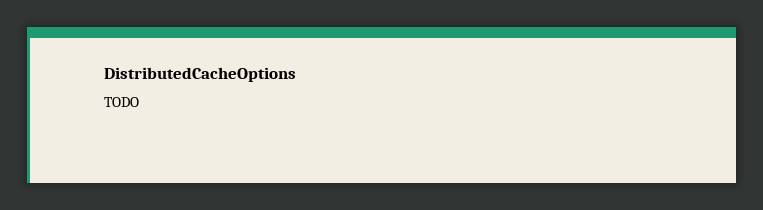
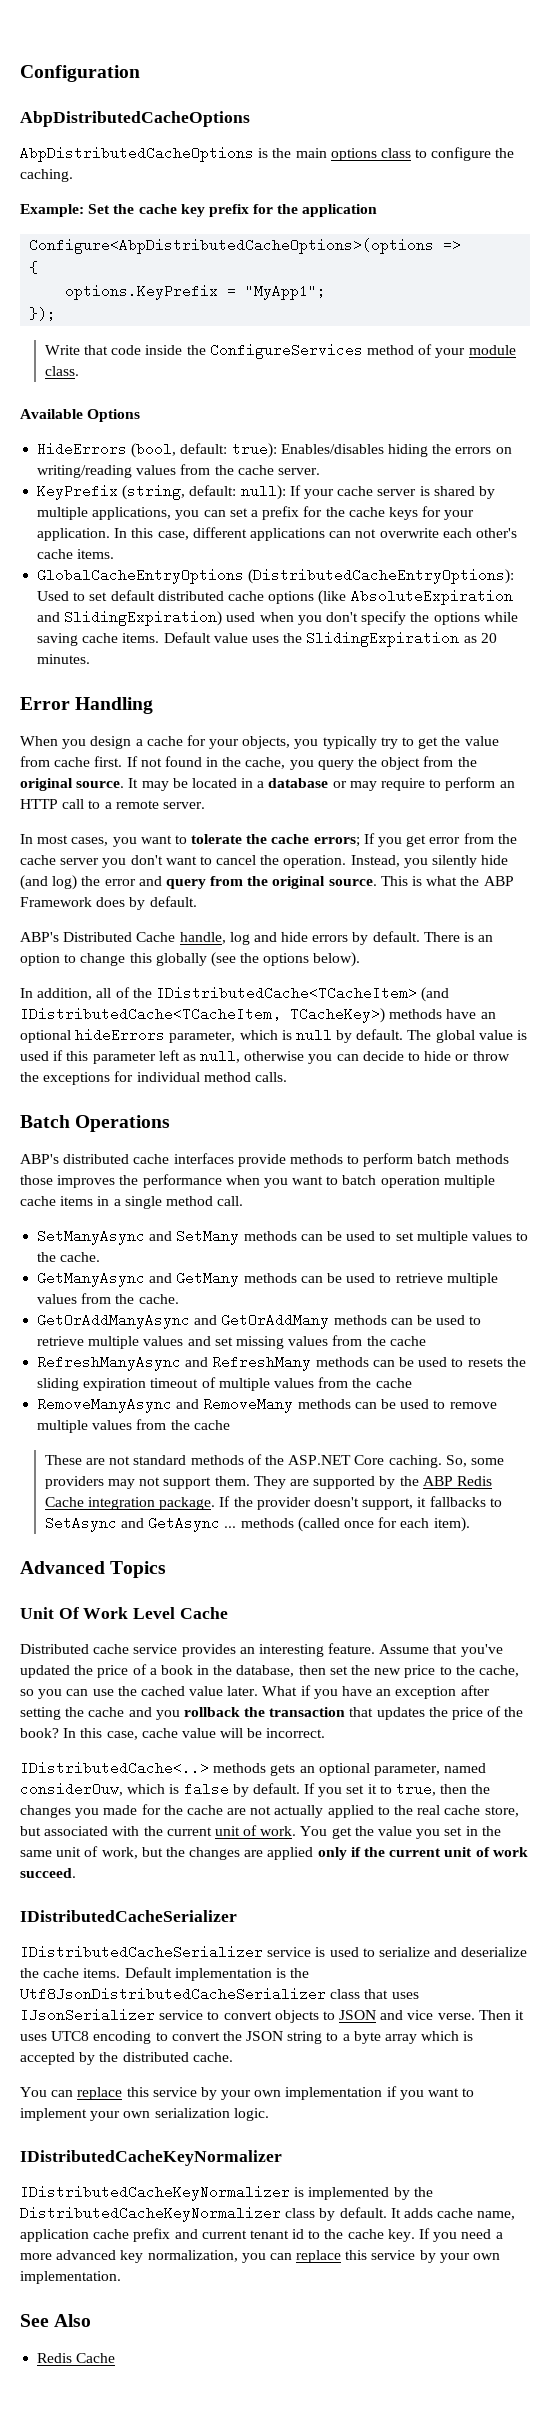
[104,67,296,82] [104,97,139,107] DistributedCacheOptions // TODO -> [20,65,140,82] [20,111,250,127] [20,146,515,162] [20,169,73,182] [20,204,378,217] [29,238,462,254] [29,261,39,274] [65,284,327,300] [29,307,57,321] [44,343,516,359] [44,366,79,376] [20,409,141,422] [37,442,512,458] [37,464,320,478] [37,484,495,500] [37,506,475,520] [37,527,517,541] [37,549,115,559] [37,568,515,584] [37,589,513,605] [37,610,518,626] [37,631,497,647] [37,654,91,664] [20,697,154,714] [20,735,499,749] [20,756,477,770] [20,777,515,791] [20,799,205,809] [20,833,517,847] [20,855,509,868] [20,875,514,890] [20,896,197,910] [20,931,494,945] [20,952,361,967] [20,986,450,1002] [20,1007,496,1023] [20,1028,528,1043] [20,1050,510,1064] [20,1071,287,1085] [20,1115,171,1132] [20,1153,509,1167] [20,1174,495,1188] [20,1196,244,1209] [37,1229,529,1245] [37,1252,101,1262] [37,1271,498,1287] [37,1293,179,1304] [37,1313,482,1329] [37,1335,426,1349] [37,1355,526,1371] [37,1377,412,1391] [37,1397,497,1413] [37,1419,230,1433] [44,1454,504,1468] [44,1476,492,1489] [44,1496,502,1510] [44,1516,470,1532] [20,1561,167,1578] [20,1607,228,1619] [20,1643,503,1657] [20,1664,519,1678] [20,1685,490,1699] [20,1706,524,1720] [20,1728,326,1740] [20,1761,487,1776] [20,1782,491,1797] [20,1804,519,1818] [20,1825,501,1839] [20,1846,528,1860] [20,1868,76,1878] [20,1910,237,1922] [20,1945,528,1959] [20,1967,310,1981] [20,1987,419,2001] [20,2008,525,2023] [20,2031,474,2044] [20,2052,233,2065] [20,2086,475,2100] [20,2108,269,2121] [20,2150,282,2166] [20,2185,433,2201] [20,2206,516,2222] [20,2228,503,2242] [20,2250,501,2263] [20,2271,121,2284] [20,2314,92,2327] [37,2353,116,2363] Configuration // AbpDistributedCacheOptions // AbpDistributedCacheOptions is the main options class to configure the caching. // Example: Set the cache key prefix for the application // Configure<AbpDistributedCacheOptions>(options => // { // options.KeyPrefix = "MyApp1"; // }); // Write that code inside the ConfigureServices method of your module class. // Available Options // HideErrors (bool, default: true): Enables/disables hiding the errors on writing/reading values from the cache server. // KeyPrefix (string, default: null): If your cache server is shared by multiple applications, you can set a prefix for the cache keys for your application. In this case, different applications can not overwrite each other's cache items. // GlobalCacheEntryOptions (DistributedCacheEntryOptions): Used to set default distributed cache options (like AbsoluteExpiration and SlidingExpiration) used when you don't specify the options while saving cache items. Default value uses the SlidingExpiration as 20 minutes. // Error Handling // When you design a cache for your objects, you typically try to get the value from cache first. If not found in the cache, you query the object from the original source. It may be located in a database or may require to perform an HTTP call to a remote server. // In most cases, you want to tolerate the cache errors; If you get error from the cache server you don't want to cancel the operation. Instead, you silently hide (and log) the error and query from the original source. This is what the ABP Framework does by default. // ABP's Distributed Cache handle, log and hide errors by default. There is an option to change this globally (see the options below). // In addition, all of the IDistributedCache<TCacheItem> (and IDistributedCache<TCacheItem, TCacheKey>) methods have an optional hideErrors parameter, which is null by default. The global value is used if this parameter left as null, otherwise you can decide to hide or throw the exceptions for individual method calls. // Batch Operations // ABP's distributed cache interfaces provide methods to perform batch methods those improves the performance when you want to batch operation multiple cache items in a single method call. // SetManyAsync and SetMany methods can be used to set multiple values to the cache. // GetManyAsync and GetMany methods can be used to retrieve multiple values from the cache. // GetOrAddManyAsync and GetOrAddMany methods can be used to retrieve multiple values and set missing values from the cache // RefreshManyAsync and RefreshMany methods can be used to resets the sliding expiration timeout of multiple values from the cache // RemoveManyAsync and RemoveMany methods can be used to remove multiple values from the cache // These are not standard methods of the ASP.NET Core caching. So, some providers may not support them. They are supported by the ABP Redis Cache integration package. If the provider doesn't support, it fallbacks to SetAsync and GetAsync ... methods (called once for each item). // Advanced Topics // Unit Of Work Level Cache // Distributed cache service provides an interesting feature. Assume that you've updated the price of a book in the database, then set the new price to the cache, so you can use the cached value later. What if you have an exception after setting the cache and you rollback the transaction that updates the price of the book? In this case, cache value will be incorrect. // IDistributedCache<..> methods gets an optional parameter, named considerOuw, which is false by default. If you set it to true, then the changes you made for the cache are not actually applied to the real cache store, but associated with the current unit of work. You get the value you set in the same unit of work, but the changes are applied only if the current unit of work succeed. // IDistributedCacheSerializer // IDistributedCacheSerializer service is used to serialize and deserialize the cache items. Default implementation is the Utf8JsonDistributedCacheSerializer class that uses IJsonSerializer service to convert objects to JSON and vice verse. Then it uses UTC8 encoding to convert the JSON string to a byte array which is accepted by the distributed cache. // You can replace this service by your own implementation if you want to implement your own serialization logic. // IDistributedCacheKeyNormalizer // IDistributedCacheKeyNormalizer is implemented by the DistributedCacheKeyNormalizer class by default. It adds cache name, application cache prefix and current tenant id to the cache key. If you need a more advanced key normalization, you can replace this service by your own implementation. // See Also // Redis Cache

